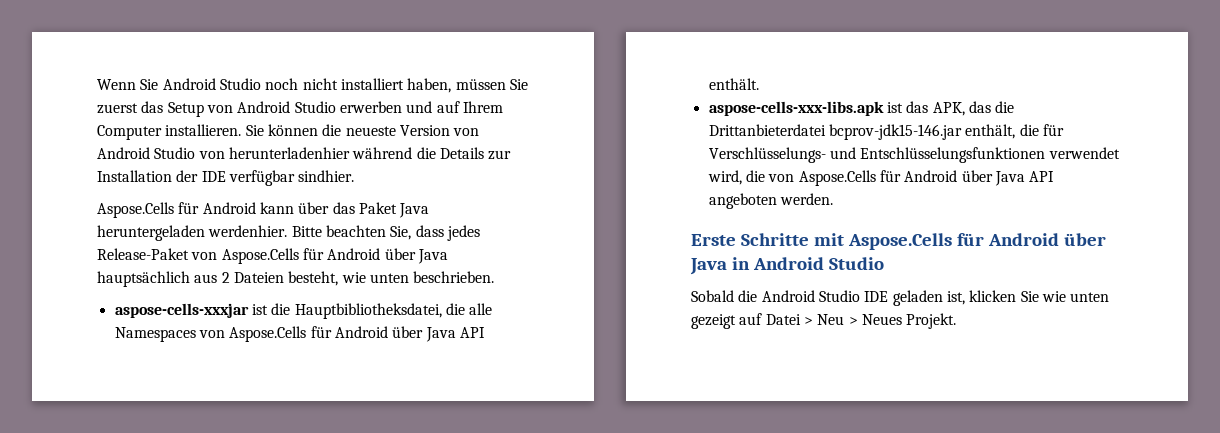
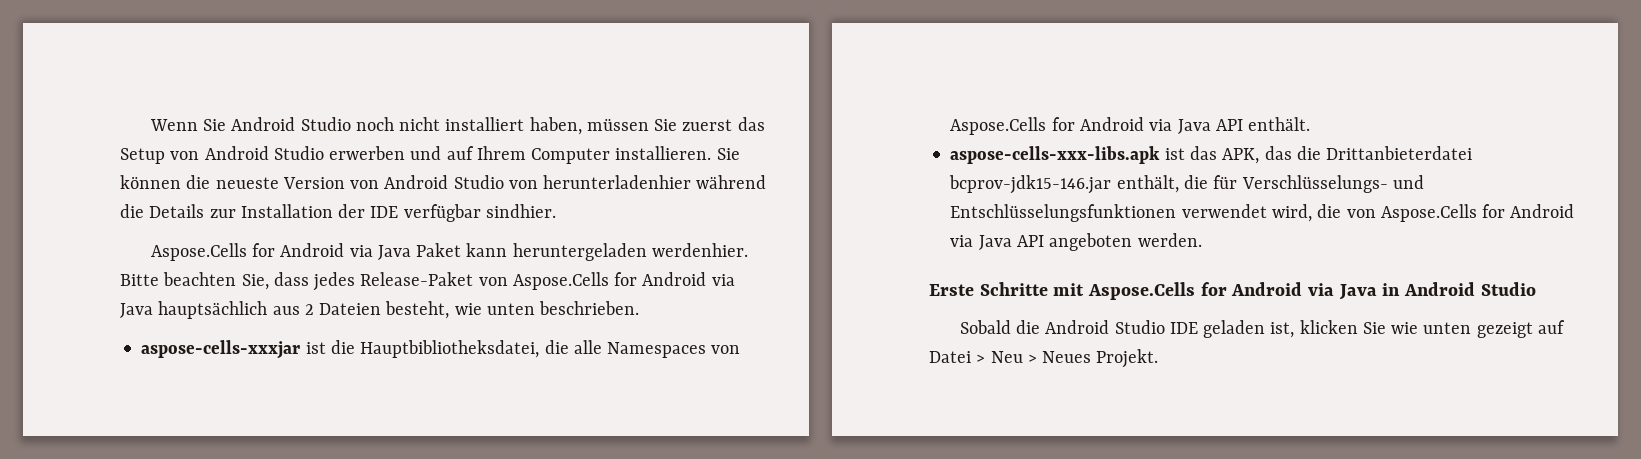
[178,202,430,218] für Android kann über das Paket Java -> [252,243,508,260] for Android via Java Paket kann
[302,248,416,260] für Android über -> [614,272,735,286] for Android via
[310,326,424,338] für Android über -> [1051,117,1173,131] for Android via
[879,170,993,182] für Android über -> [1482,204,1575,218] [950,235,974,247] for Android via
[956,233,1106,246] für Android über -> [1200,282,1335,296] for Android via

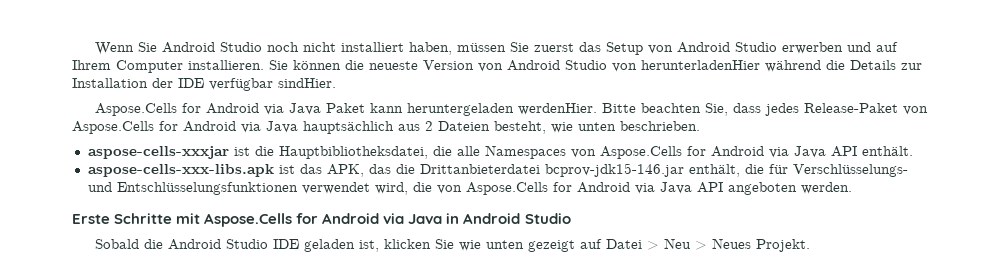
[543,175,692,189] herunterladenhier -> [641,60,760,70] herunterladenHier
[485,204,556,218] sindhier. -> [278,78,336,88] sindHier.
[651,243,748,257] werdenhier. -> [518,103,598,115] werdenHier.

